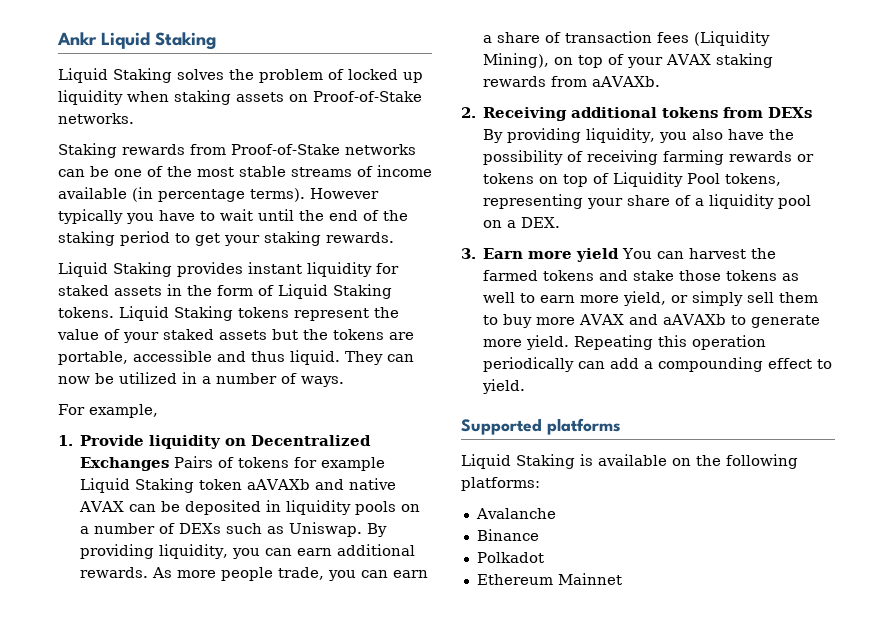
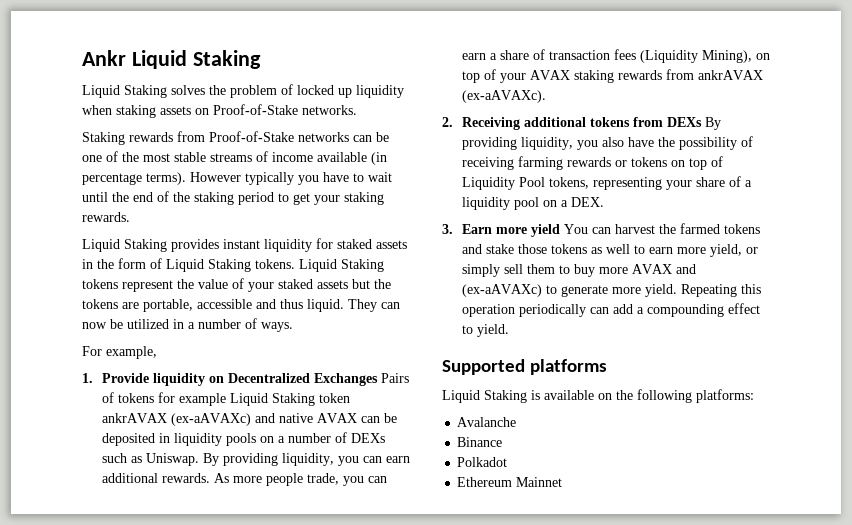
[247,479,311,490] aAVAXb -> [101,413,251,426] ankrAVAX (ex-aAVAXc)
[592,76,661,87] aAVAXb. -> [697,70,763,80] [461,90,546,103] ankrAVAX (ex-aAVAXc).
[663,314,727,325] aAVAXb -> [461,284,542,297] (ex-aAVAXc)

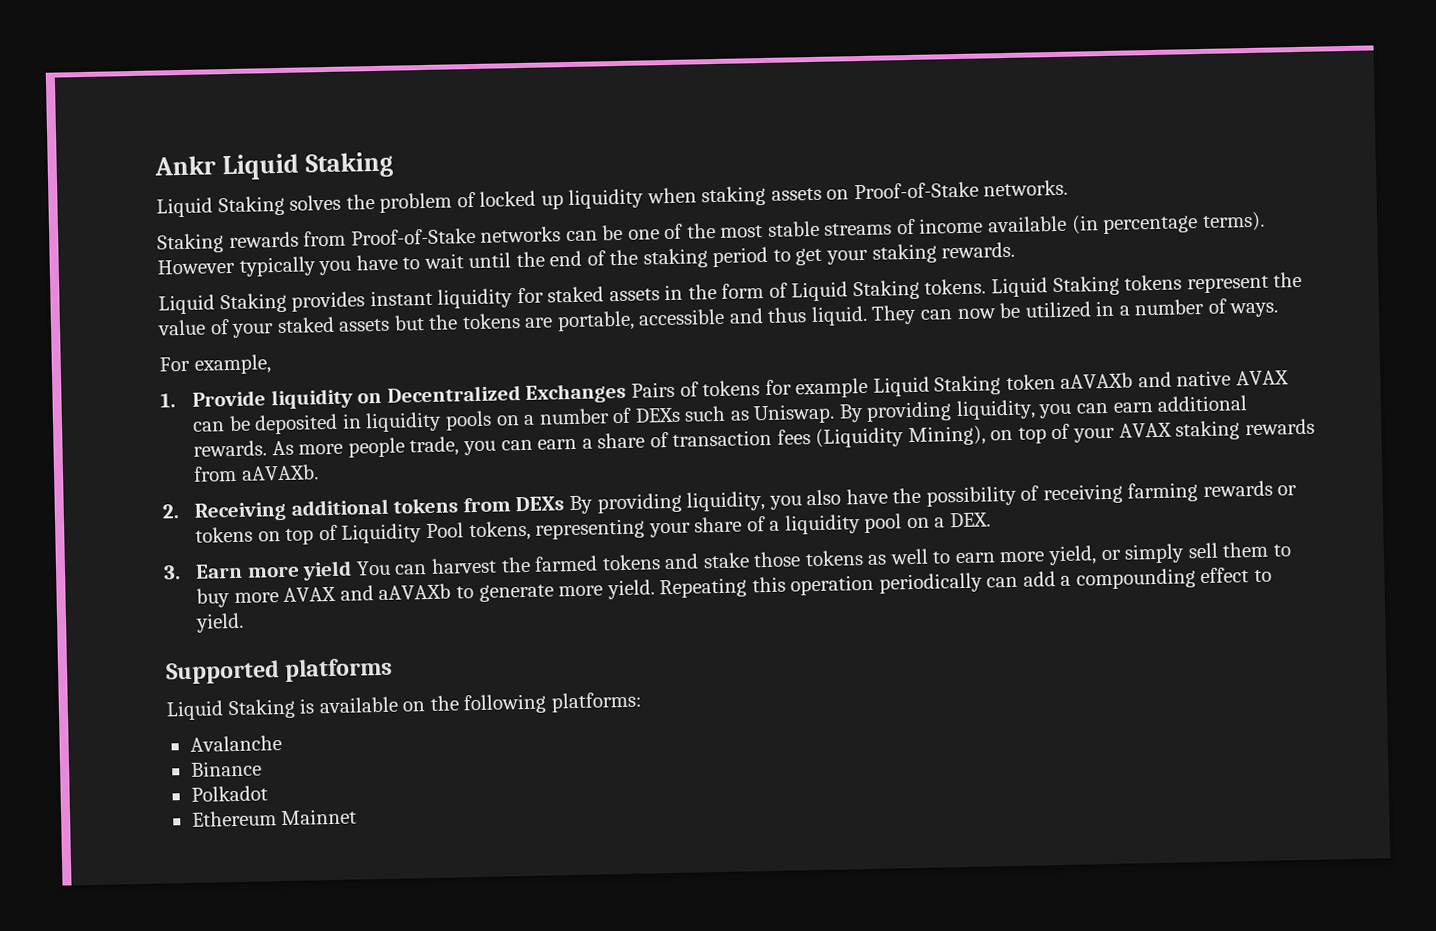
[101,413,251,426] ankrAVAX (ex-aAVAXc) -> [1060,372,1134,389] aAVAXb
[697,70,763,80] [461,90,546,103] ankrAVAX (ex-aAVAXc). -> [240,464,319,481] aAVAXb.
[461,284,542,297] (ex-aAVAXc) -> [378,583,452,601] aAVAXb

